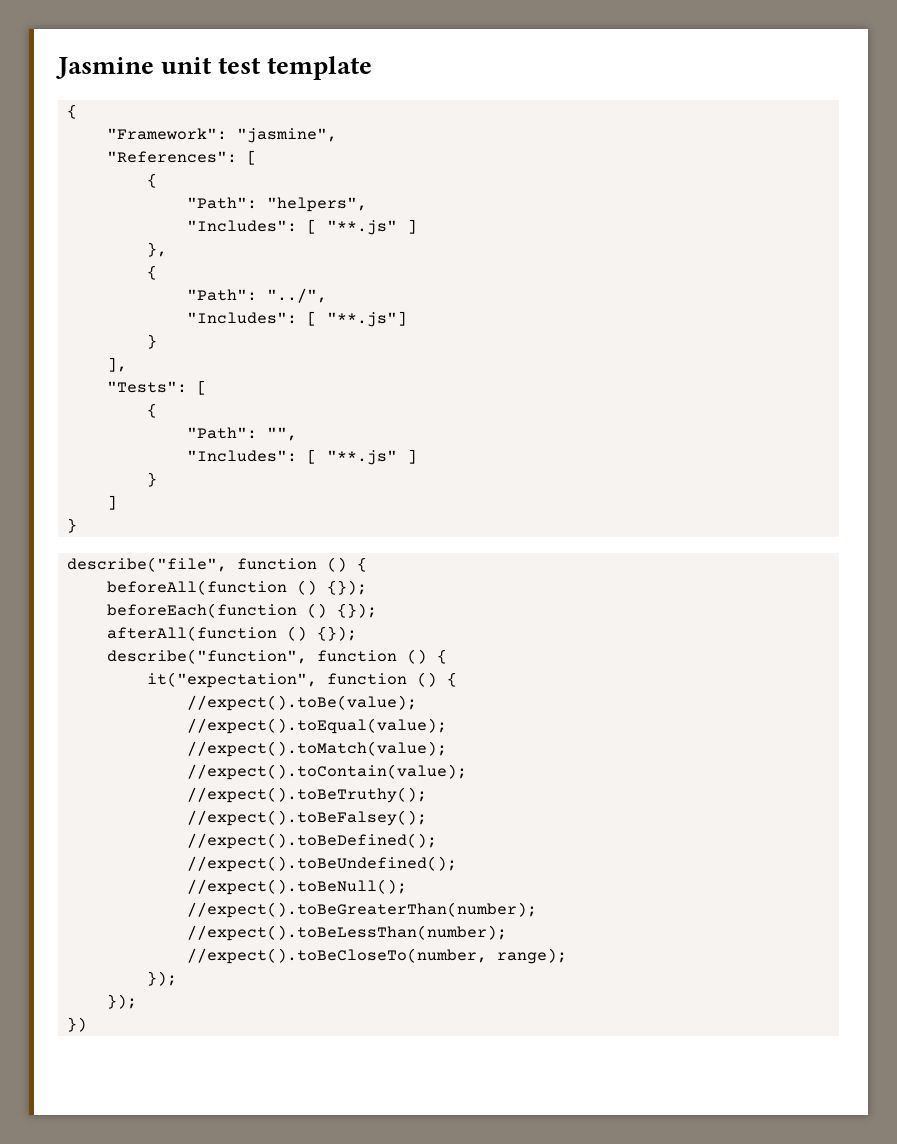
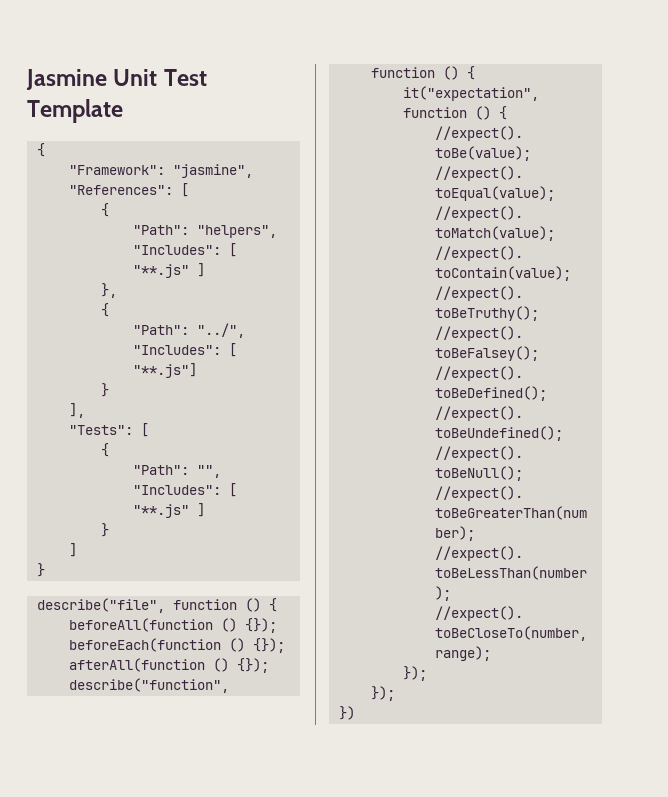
[161,56,373,80] unit test template -> [113,69,207,86] [27,99,123,123] Unit Test Template

